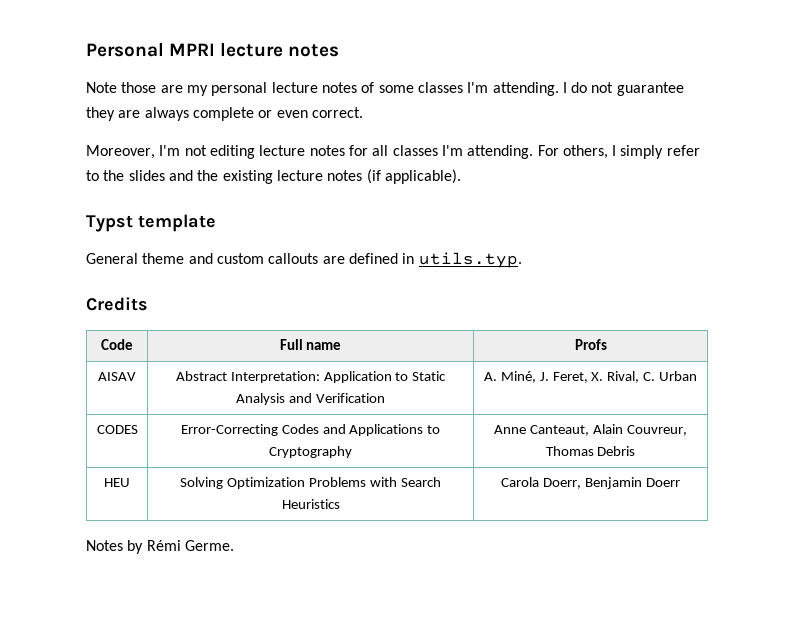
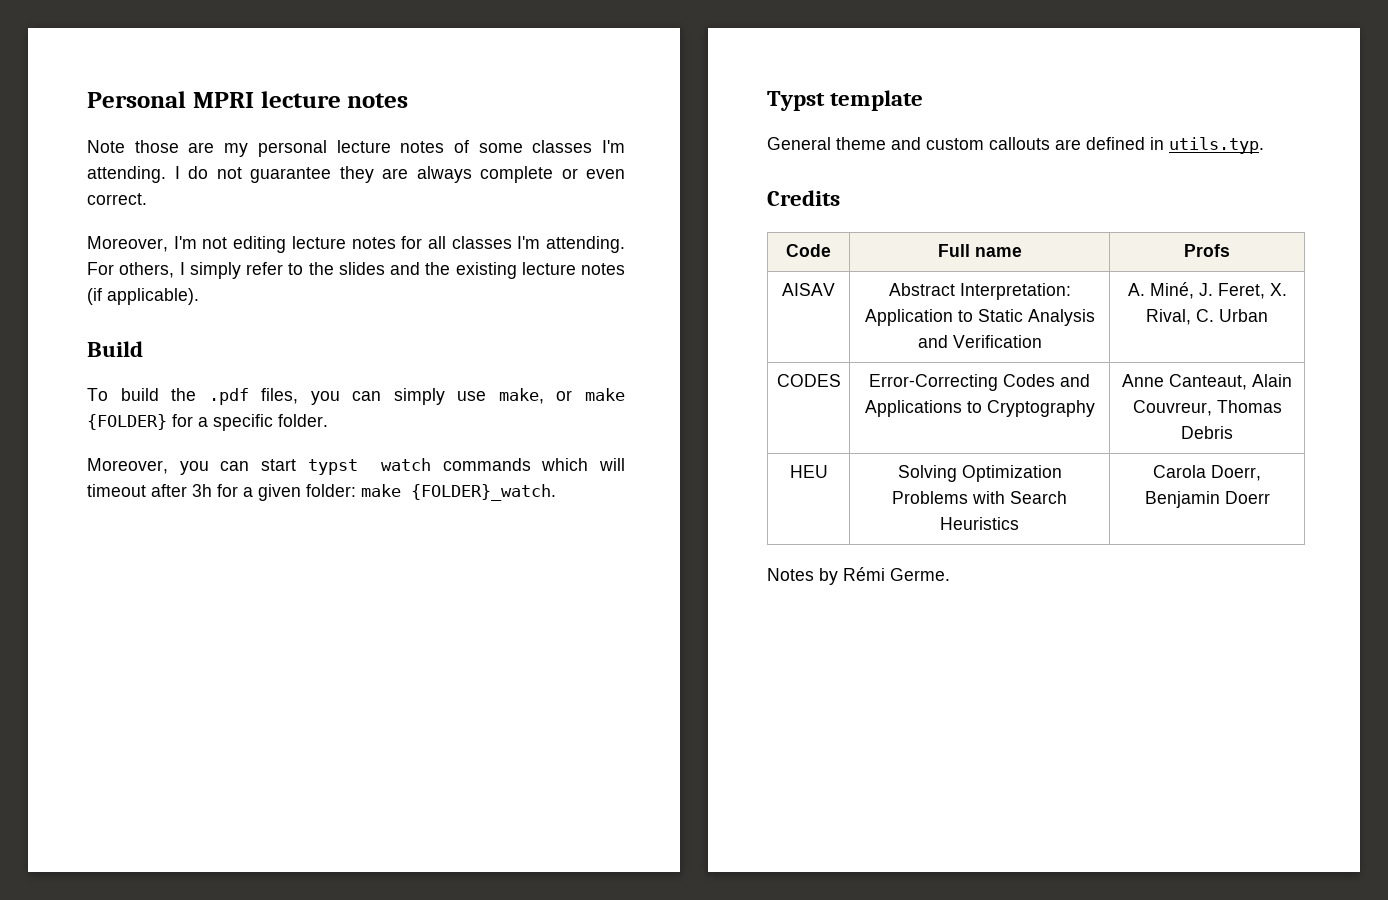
(461, 176) none -> [87,341,143,357] [87,388,626,405] [87,414,328,431] [87,458,625,475] [87,484,556,501] // Build // To build the .pdf files, you can simply use make, or make {FOLDER} for a specific folder. // Moreover, you can start typst watch commands which will timeout after 3h for a given folder: make {FOLDER}_watch.

